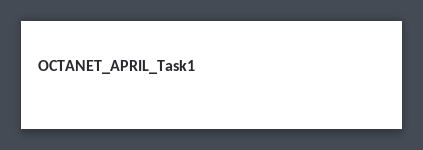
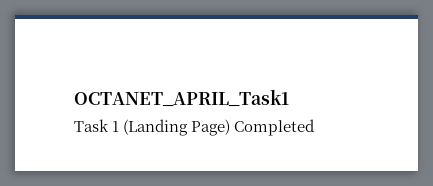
(195, 67) none -> [74,119,316,136] // Task 1 (Landing Page) Completed

